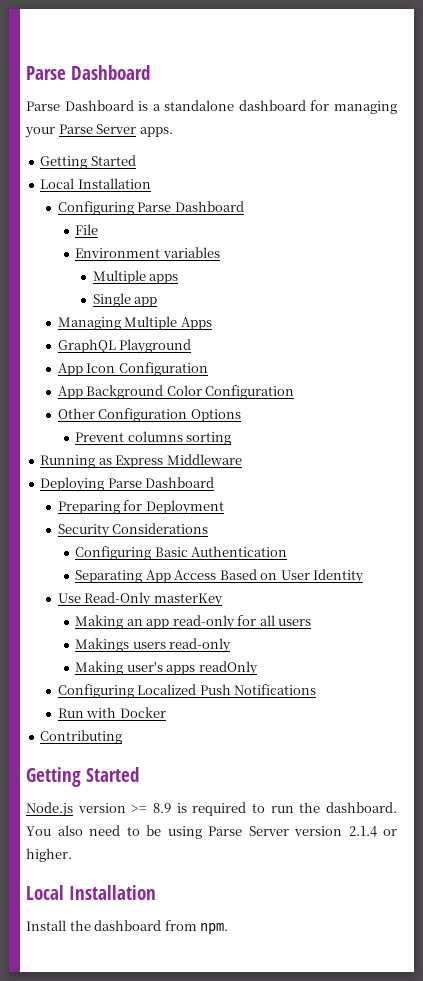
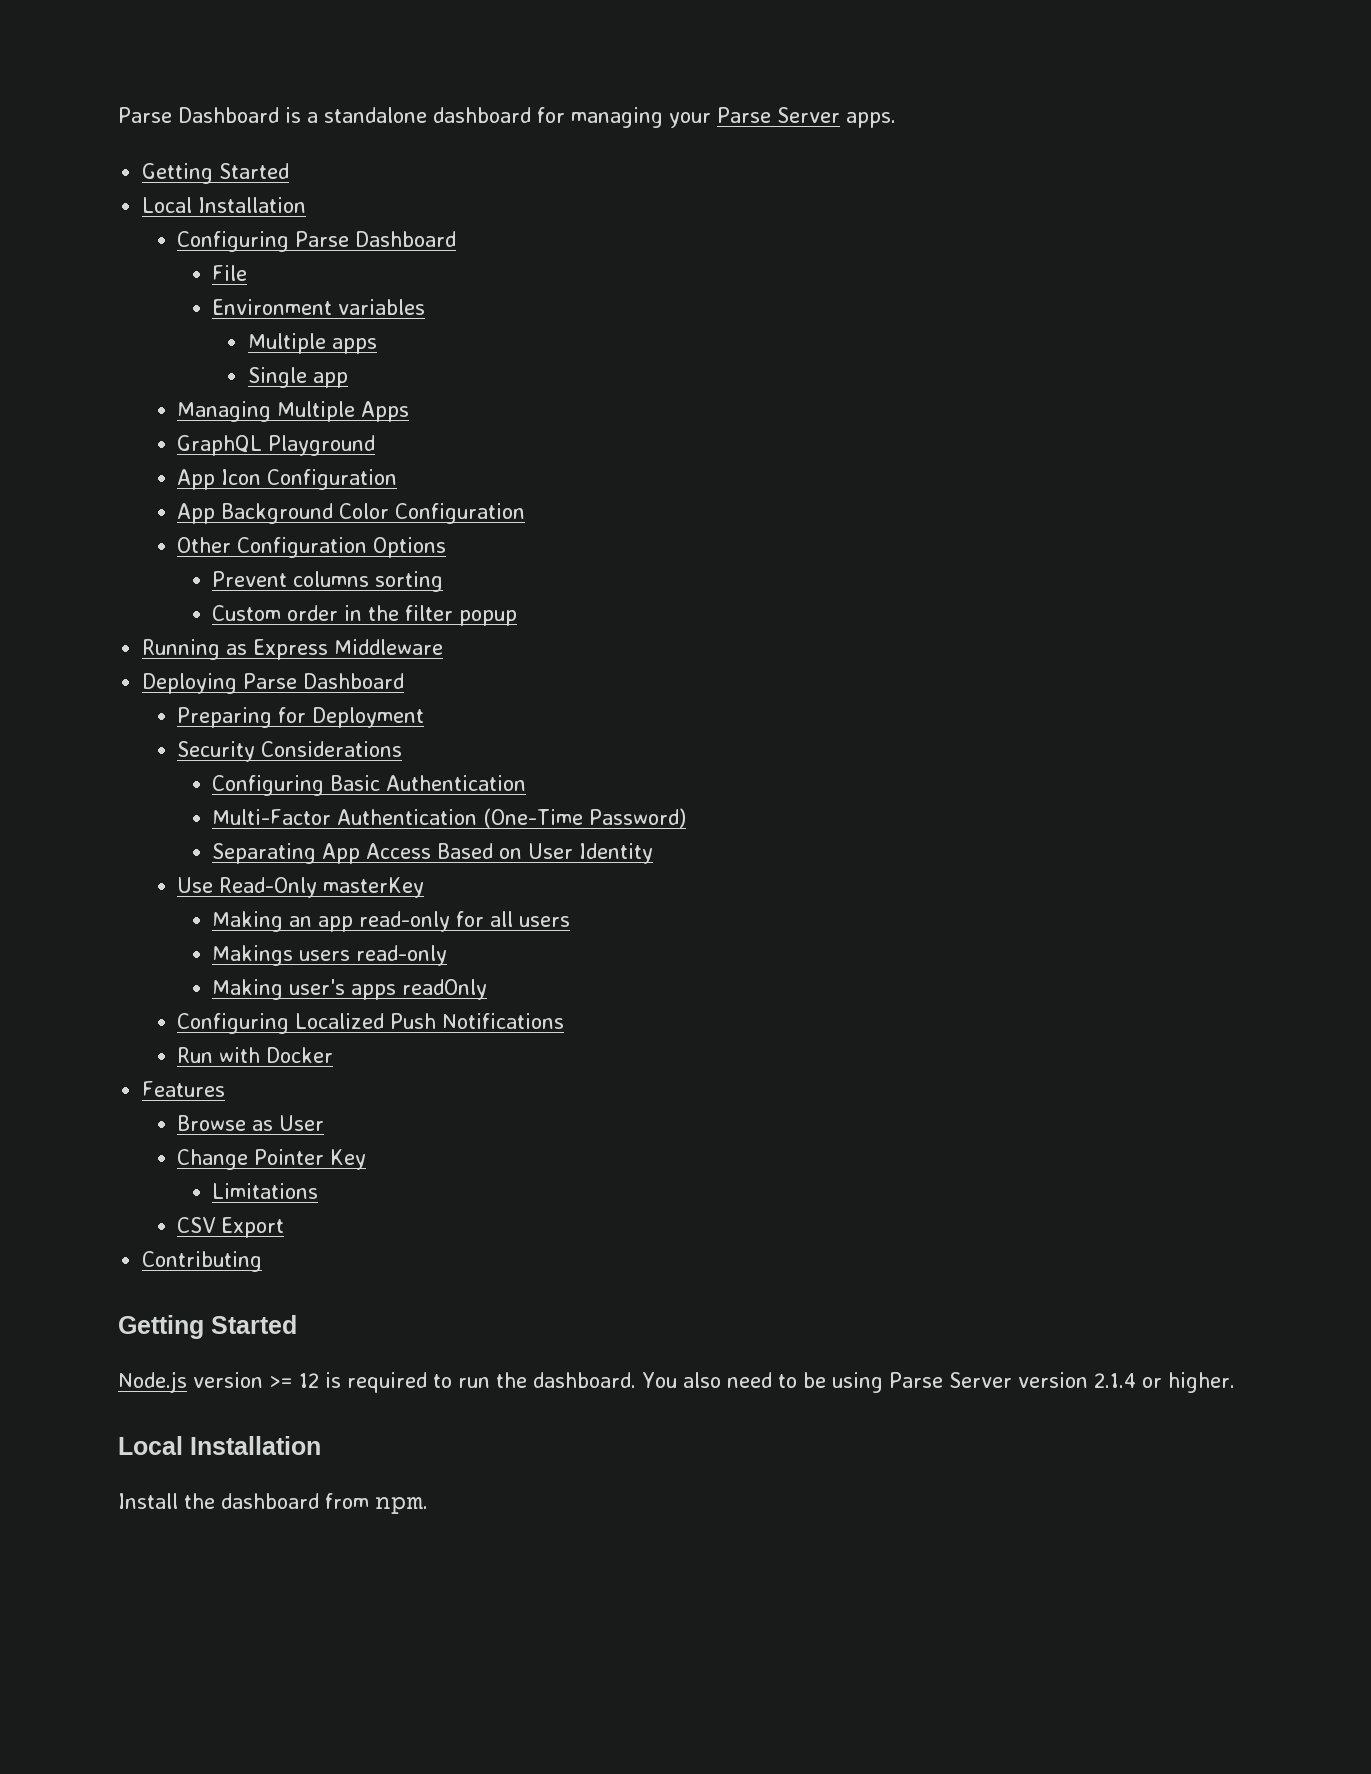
[26,65,151,80] [26,100,134,111] Parse Dashboard // Parse Dashboard -> [118,107,279,123] Parse Dashboard
(232, 438) none -> [212,605,518,626] // Custom order in the filter popup
(288, 551) none -> [212,808,687,828] // Multi-Factor Authentication (One-Time Password)
(166, 712) none -> [142,1081,226,1097] [177,1115,325,1131] [177,1149,367,1170] [212,1183,319,1199] [177,1217,285,1238] // Features // Browse as User // Change Pointer Key // Limitations // CSV Export
[152,803,171,813] 8.9 -> [299,1373,319,1388] 12

